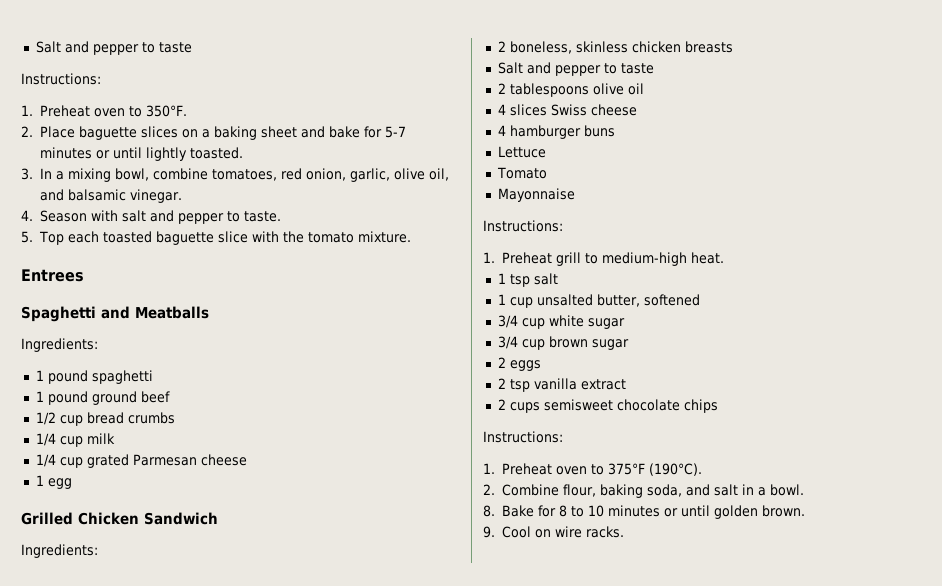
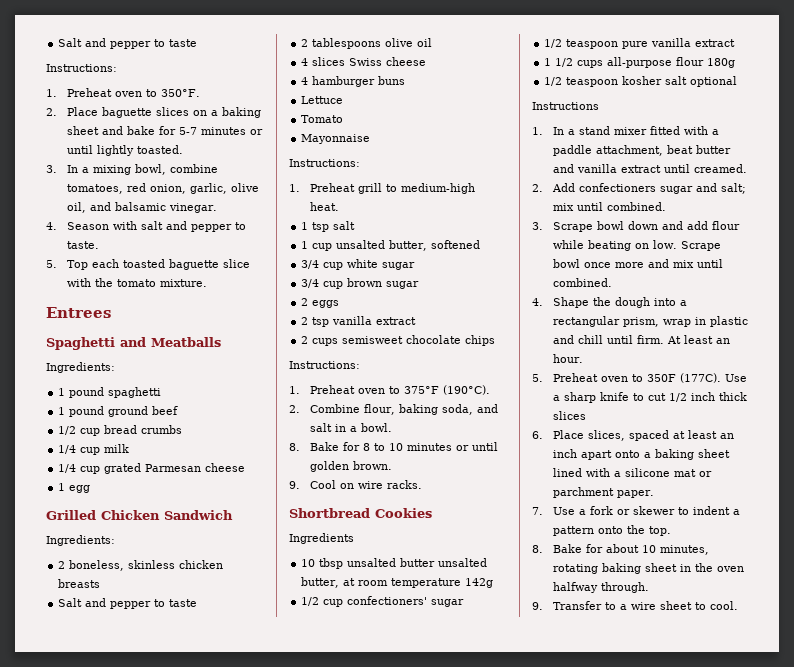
(624, 532) none -> [289,508,432,518] [289,533,354,544] [301,558,488,569] [301,577,494,588] [301,596,465,607] [544,38,736,49] [544,57,736,68] [544,76,738,87] [532,102,599,110] [532,126,719,135] [552,145,731,156] [552,164,747,173] [532,183,746,194] [552,202,666,211] [532,221,740,232] [552,240,721,251] [552,259,723,268] [552,278,612,287] [532,297,687,308] [552,316,748,327] [552,335,730,344] [552,354,583,363] [532,373,747,383] [552,392,747,403] [552,411,586,420] [532,430,734,441] [552,449,730,460] [552,468,712,477] [552,487,654,498] [532,506,740,515] [552,525,671,536] [532,544,709,555] [552,563,744,574] [552,582,649,593] [532,601,738,610] // Shortbread Cookies // Ingredients // 10 tbsp unsalted butter unsalted butter, at room temperature 142g // 1/2 cup confectioners' sugar // 1/2 teaspoon pure vanilla extract // 1 1/2 cups all-purpose flour 180g // 1/2 teaspoon kosher salt optional // Instructions // 1. In a stand mixer fitted with a paddle attachment, beat butter and vanilla extract until creamed. // 2. Add confectioners sugar and salt; mix until combined. // 3. Scrape bowl down and add flour while beating on low. Scrape bowl once more and mix until combined. // 4. Shape the dough into a rectangular prism, wrap in plastic and chill until firm. At least an hour. // 5. Preheat oven to 350F (177C). Use a sharp knife to cut 1/2 inch thick slices // 6. Place slices, spaced at least an inch apart onto a baking sheet lined with a silicone mat or parchment paper. // 7. Use a fork or skewer to indent a pattern onto the top. // 8. Bake for about 10 minutes, rotating baking sheet in the oven halfway through. // 9. Transfer to a wire sheet to cool.

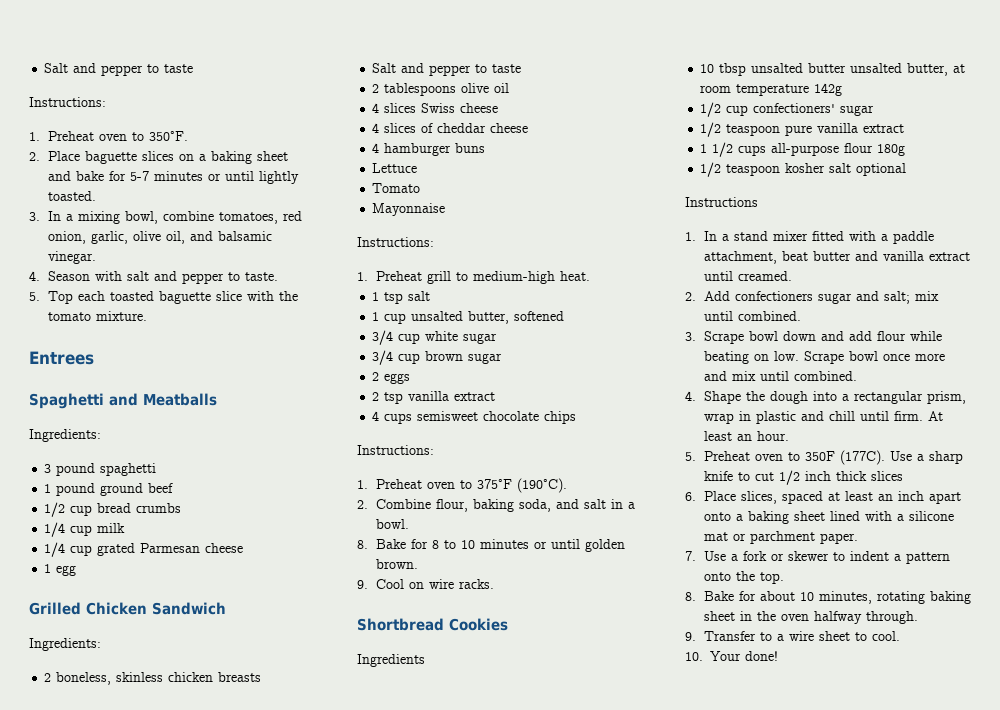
[58,388,66,396] 1 -> [44,464,52,473] 3
(427, 61) none -> [372,123,529,133] // 4 slices of cheddar cheese
[301,336,309,344] 2 -> [372,411,380,421] 4
(738, 605) none -> [685,651,778,661] // 10. Your done!

